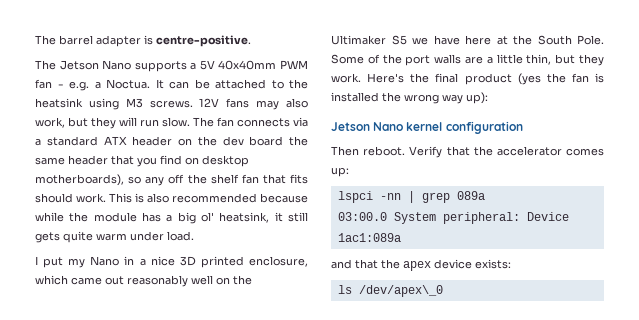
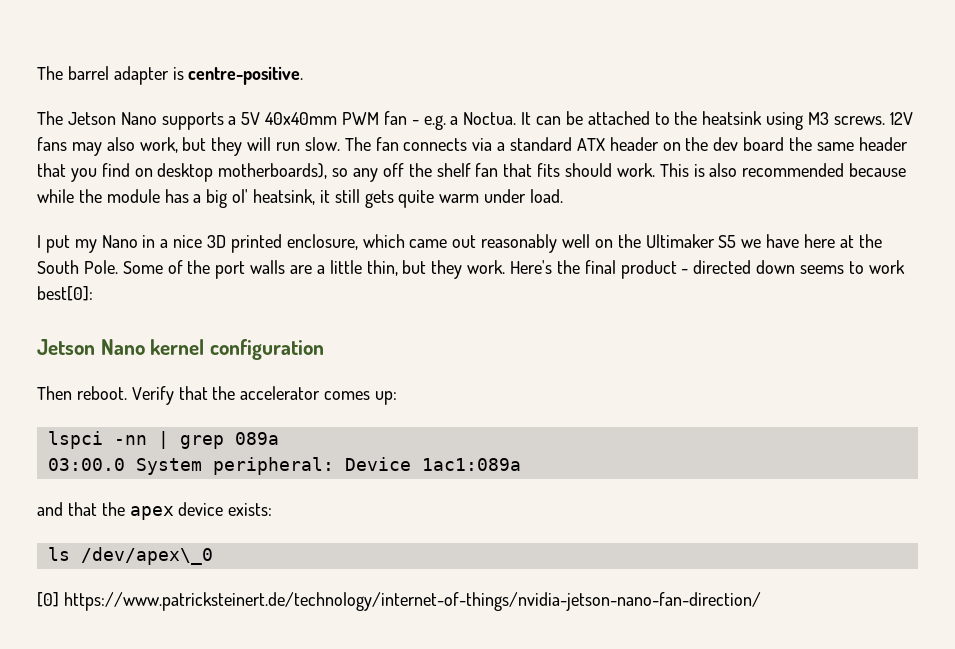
[517,73,604,85] [331,92,488,104] (yes the fan is installed the wrong way up): -> [681,260,905,274] [37,286,93,301] - directed down seems to work best[0]:
(443, 291) none -> [37,592,761,611] // [0] https://www.patricksteinert.de/technology/internet-of-things/nvidia-jetson-nano-fan-direction/

